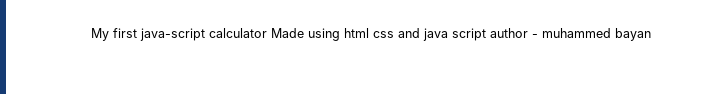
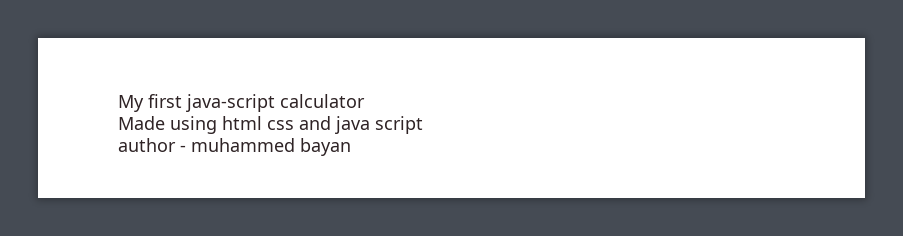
(268, 33) none -> (365, 101) //
(487, 34) none -> (423, 125) //

